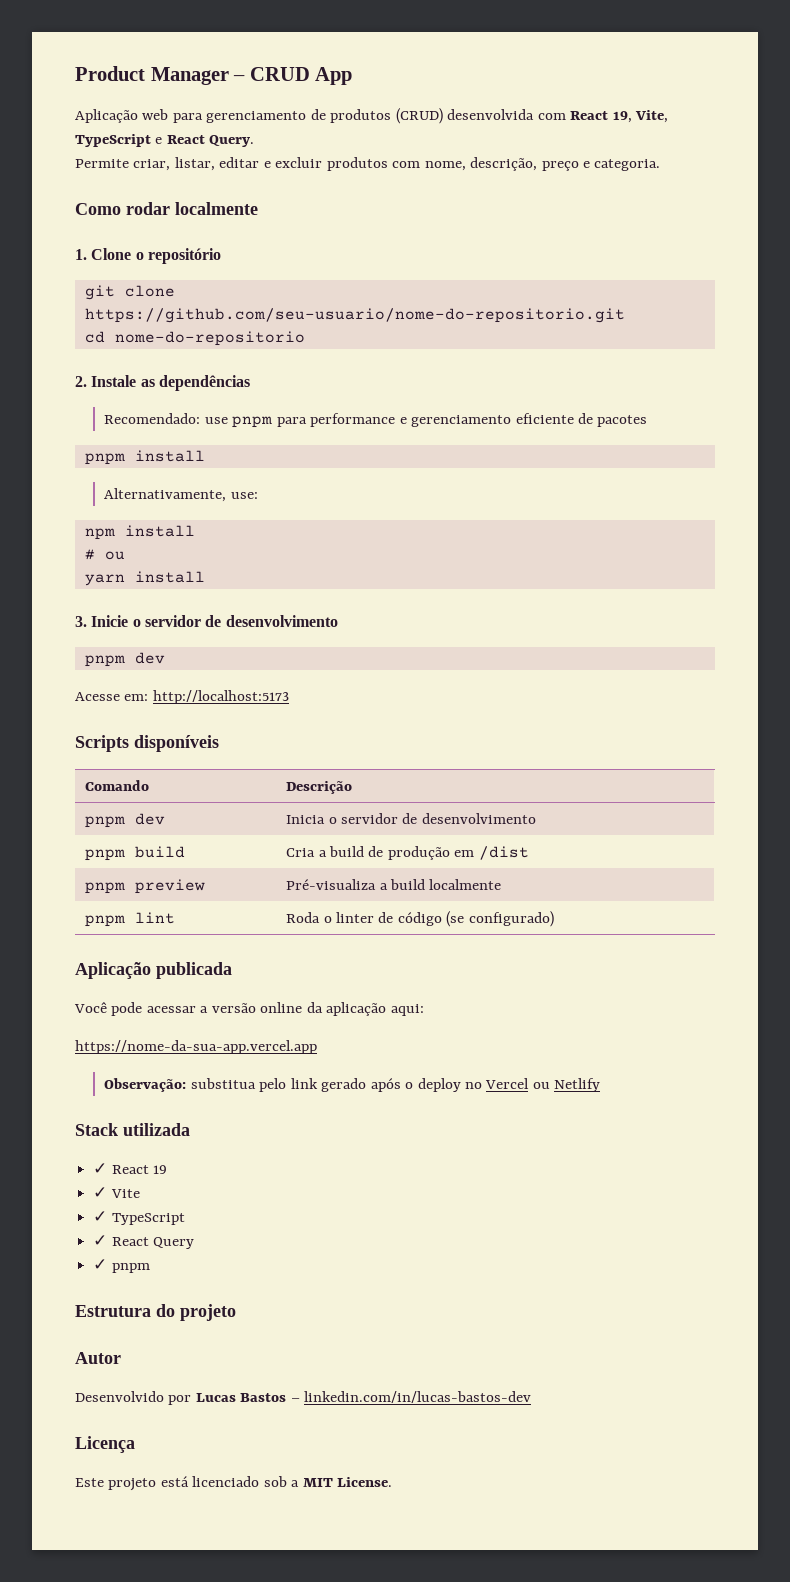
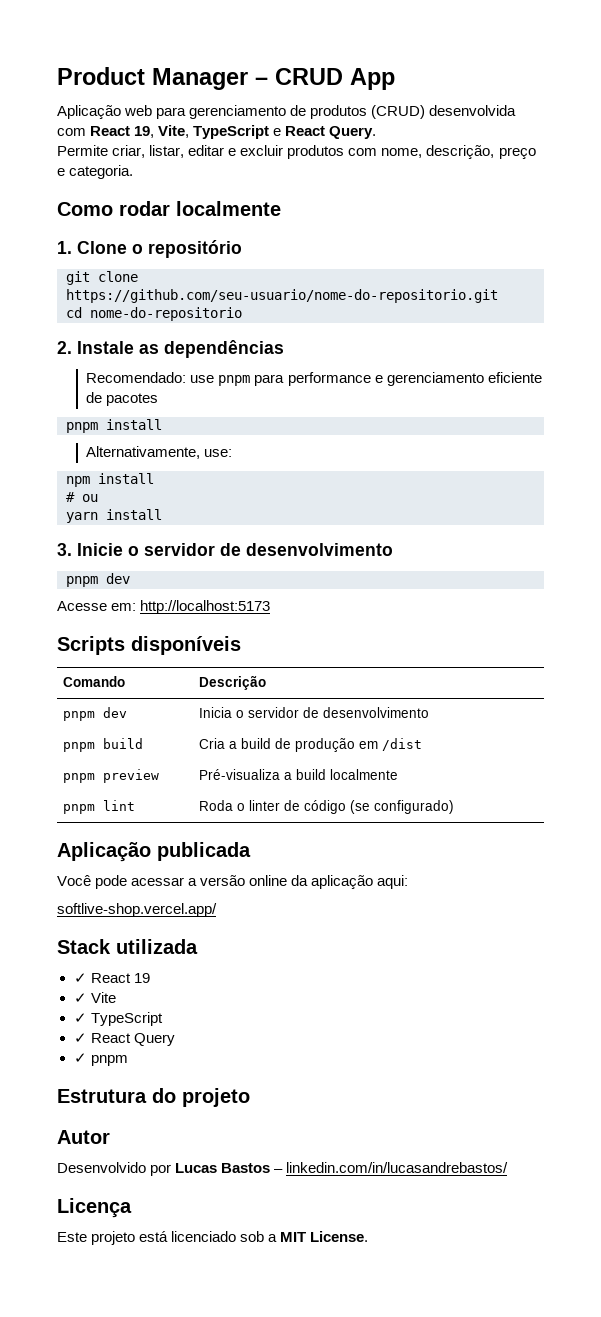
[75,1040,317,1054] [104,1078,601,1092] https://nome-da-sua-app.vercel.app // Observação: substitua pelo link gerado após o deploy no Vercel ou Netlify -> [57,903,217,917] softlive-shop.vercel.app/
[304,1391,532,1403] linkedin.com/in/lucas-bastos-dev -> [286,1162,509,1173] linkedin.com/in/lucasandrebastos/

